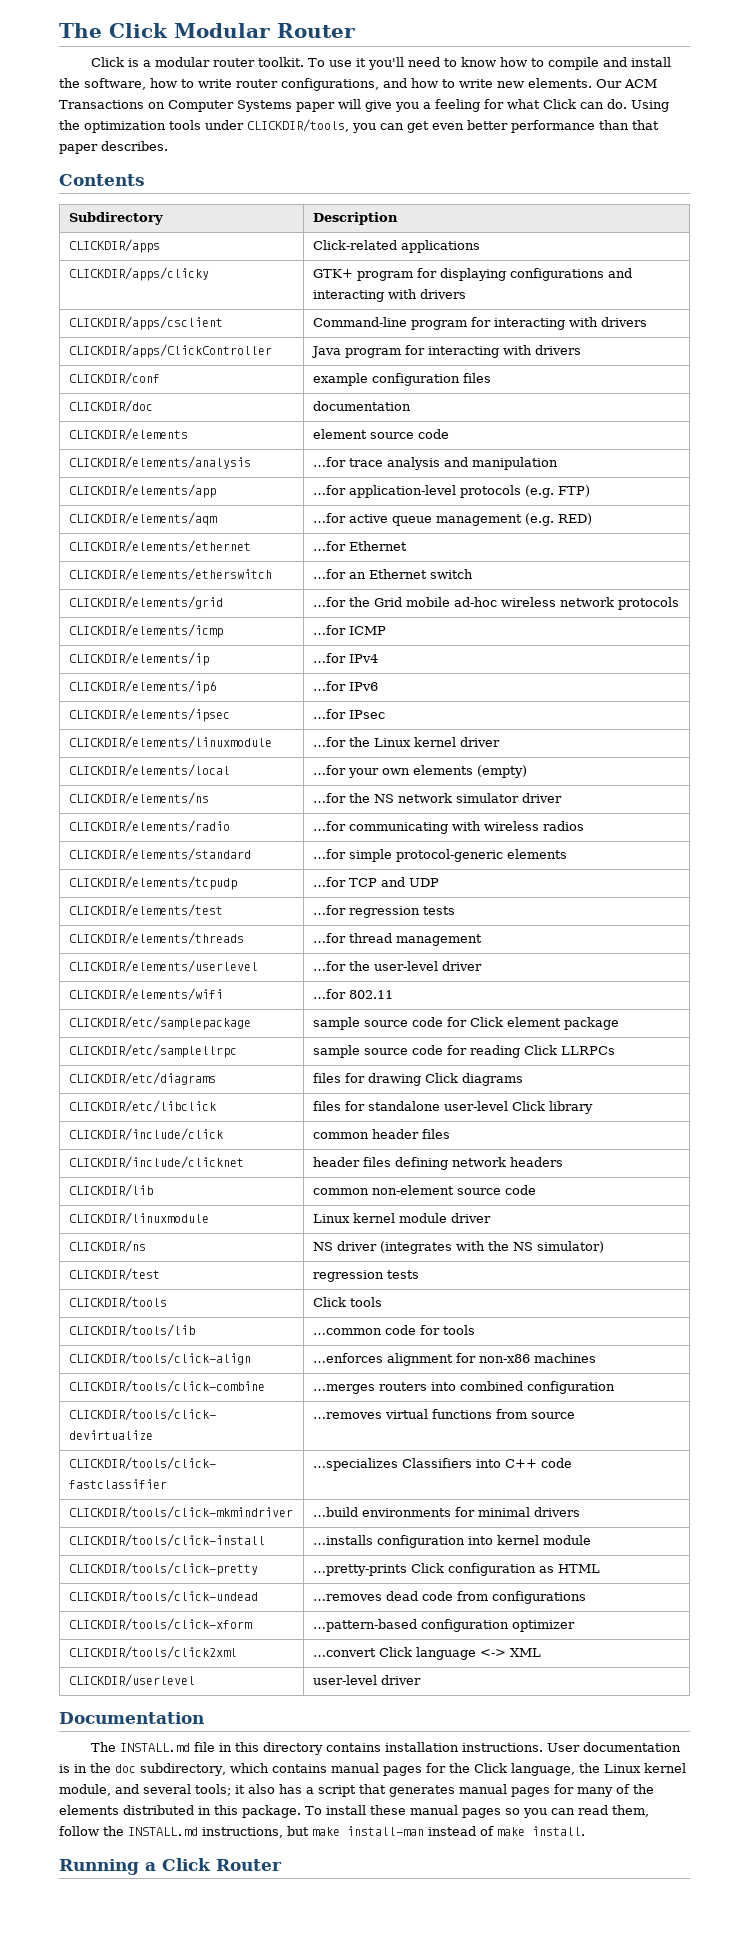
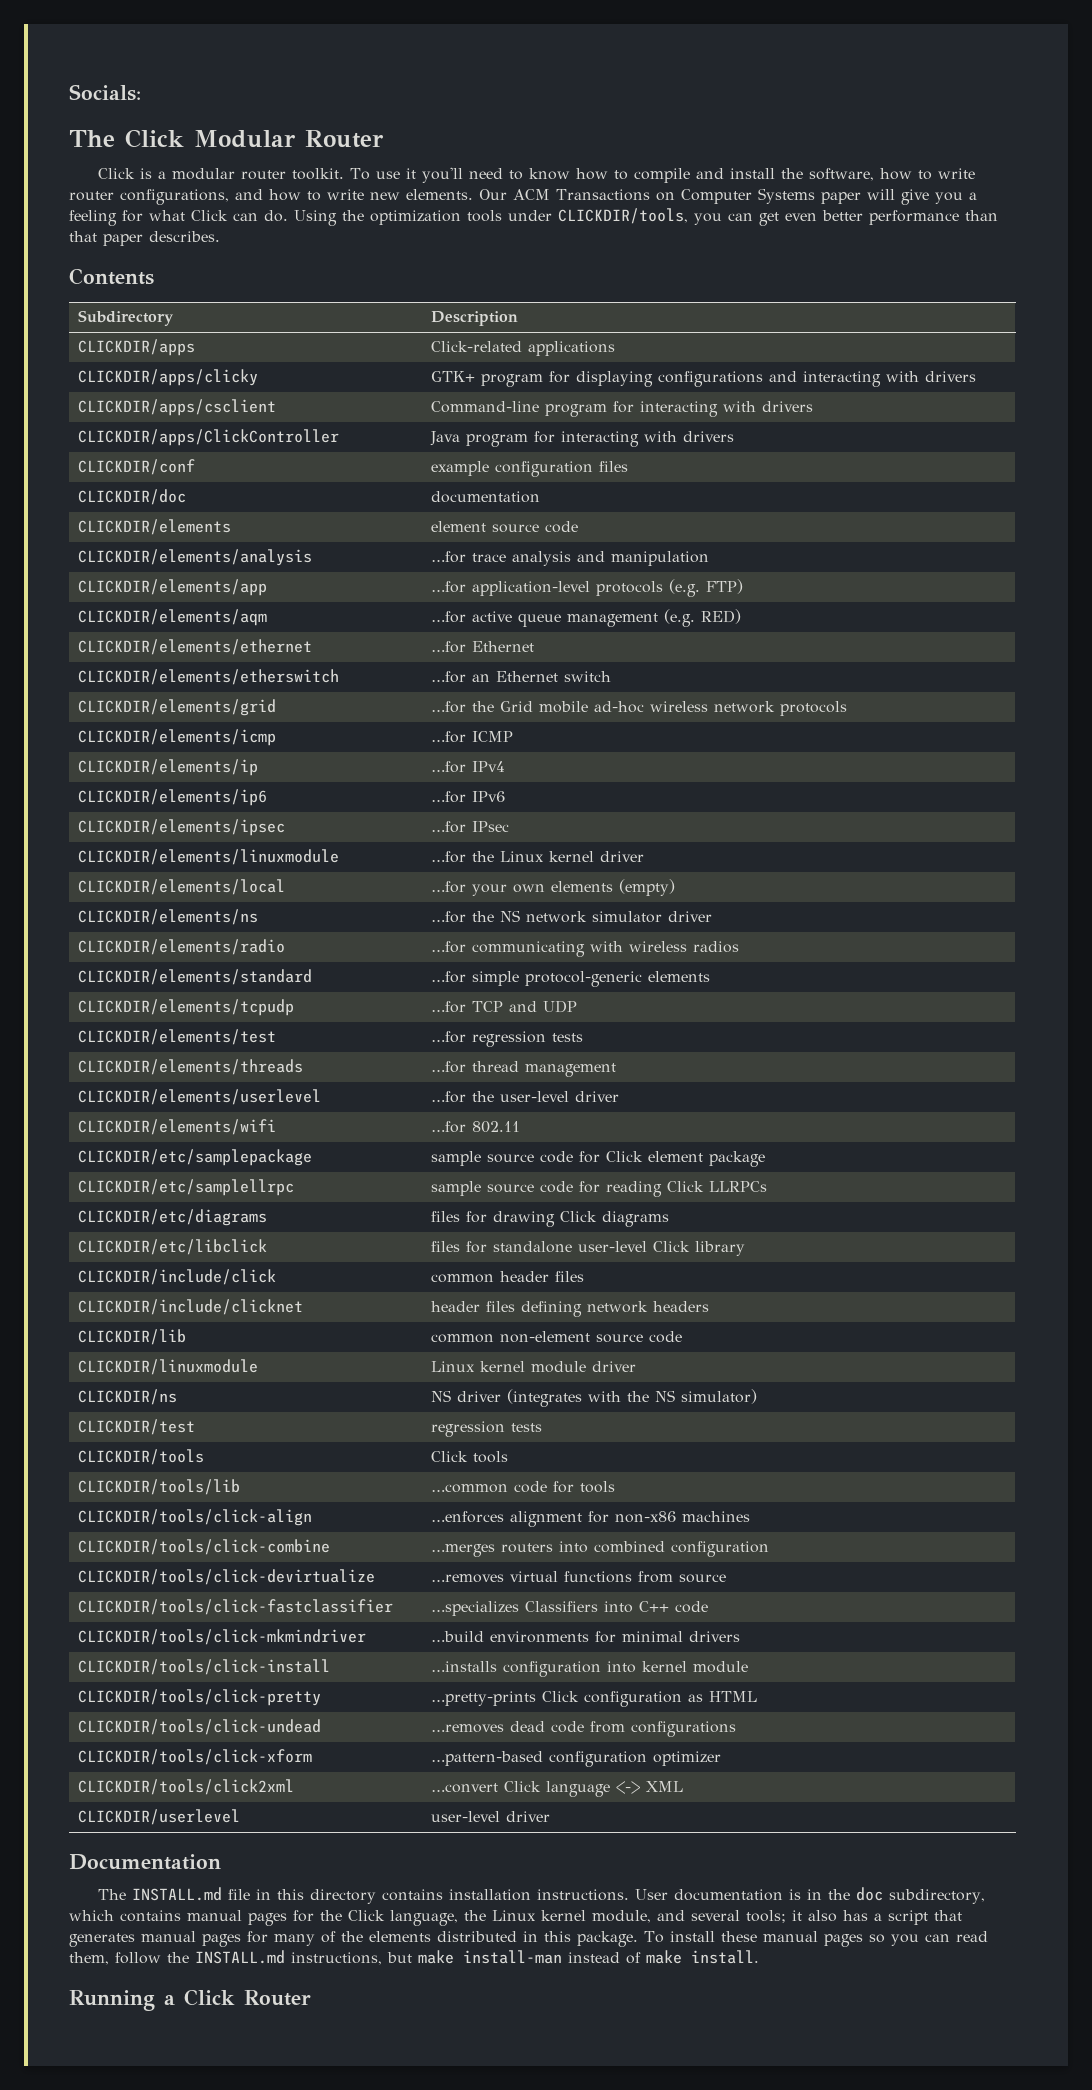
(59, 30) none -> [69,84,141,101] Socials: //

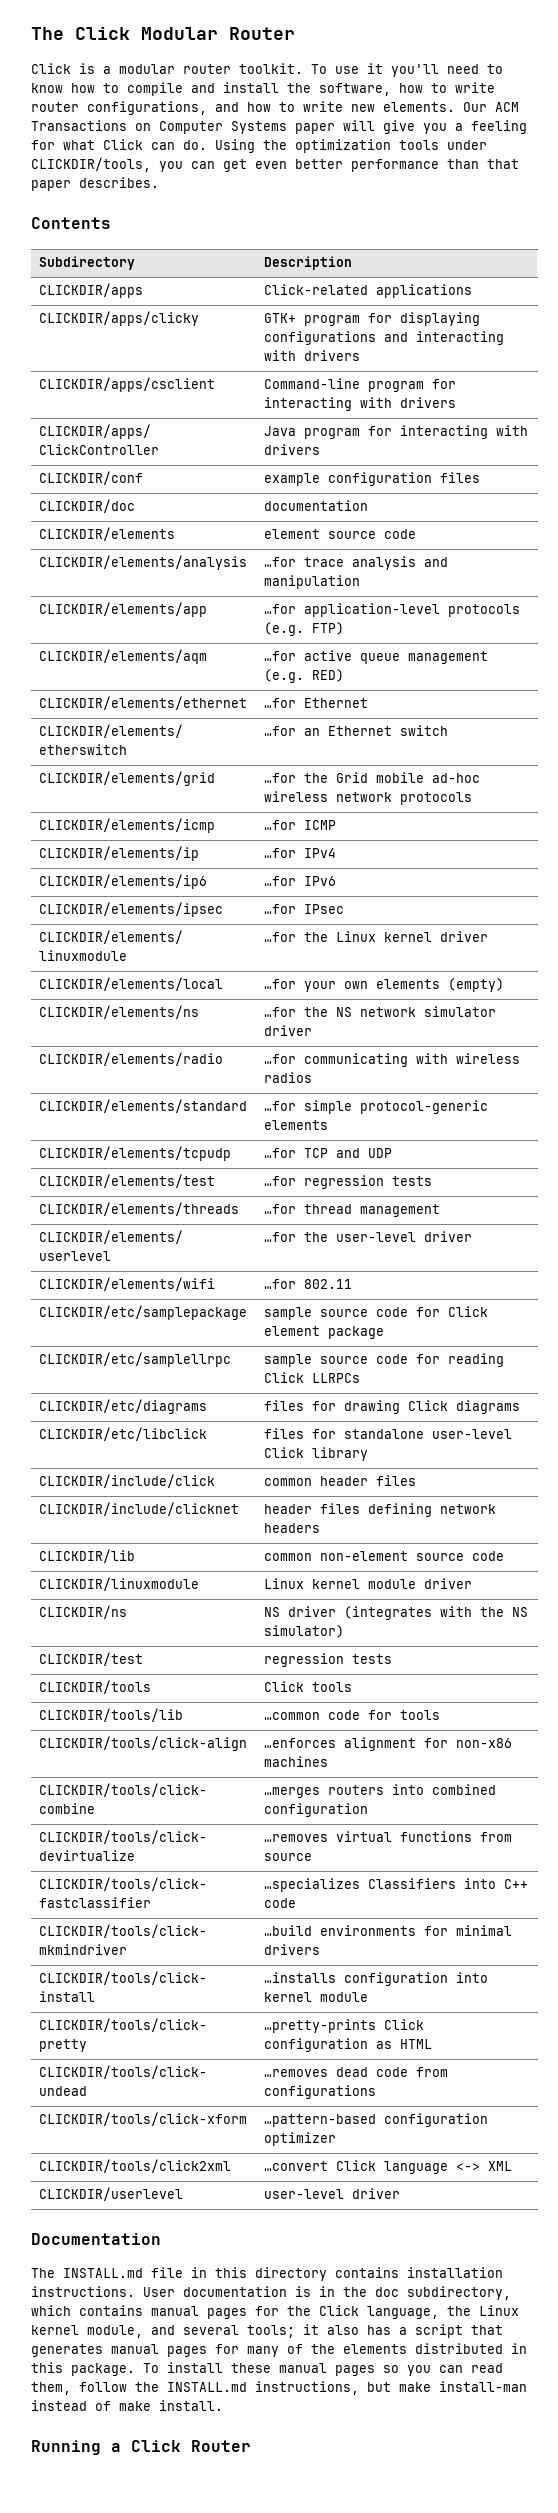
[69,84,141,101] Socials: // -> (31, 33) none

